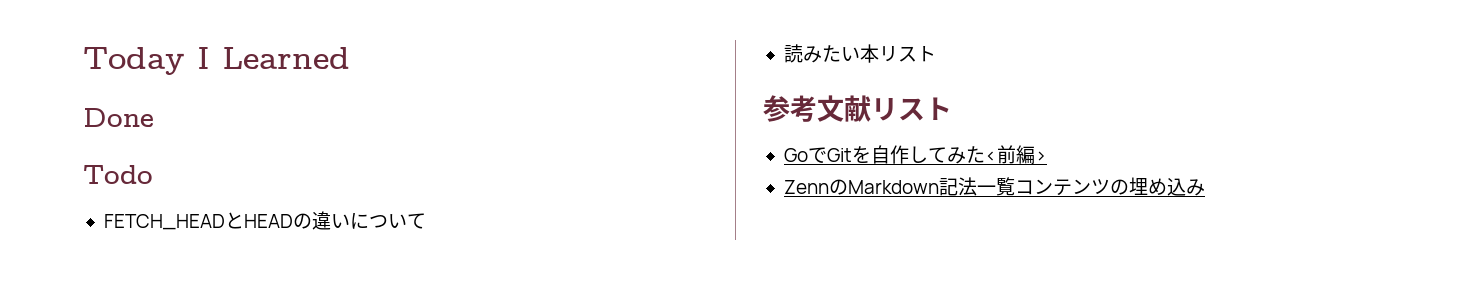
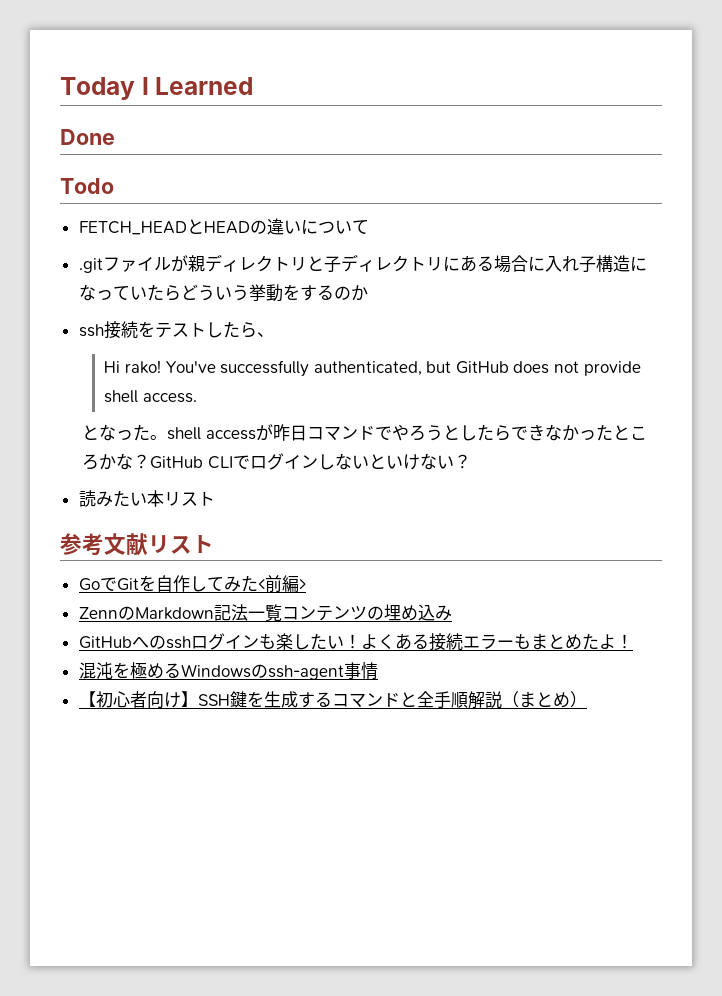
(426, 221) none -> [78,254,647,273] [78,284,368,302] [78,321,274,339] [104,360,641,377] [104,390,197,403] [82,424,647,441] [82,453,471,470] // .gitファイルが親ディレクトリと子ディレクトリにある場合に入れ子構造になっていたらどういう挙動をするのか // ssh接続をテストしたら、 // Hi rako! You've successfully authenticated, but GitHub does not provide shell access. // となった。shell accessが昨日コマンドでやろうとしたらできなかったところかな？GitHub CLIでログインしないといけない？
(1205, 187) none -> [78,633,633,651] [78,662,378,680] [78,691,587,709] // GitHubへのsshログインも楽したい！よくある接続エラーもまとめたよ！ // 混沌を極めるWindowsのssh-agent事情 // 【初心者向け】SSH鍵を生成するコマンドと全手順解説（まとめ）

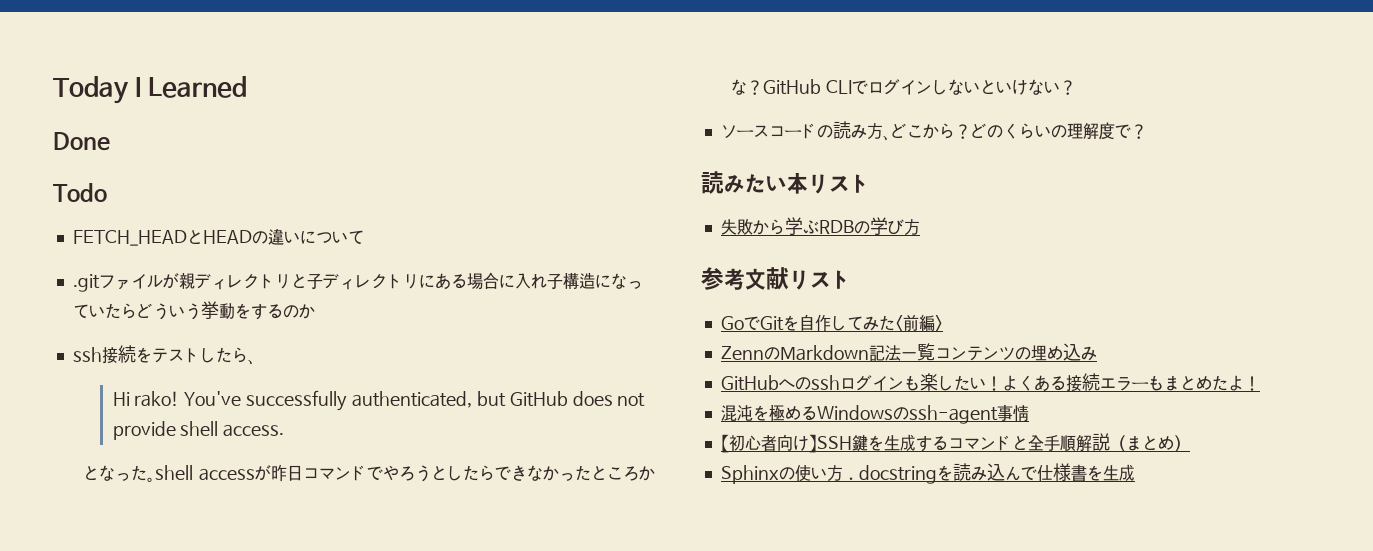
[78,490,215,507] 読みたい本リスト -> [720,121,1147,141] [701,171,871,194] [720,217,920,236] ソースコードの読み方、どこから？どのくらいの理解度で？ // 読みたい本リスト // 失敗から学ぶRDBの学び方
(587, 699) none -> [720,463,1135,484] // Sphinxの使い方．docstringを読み込んで仕様書を生成

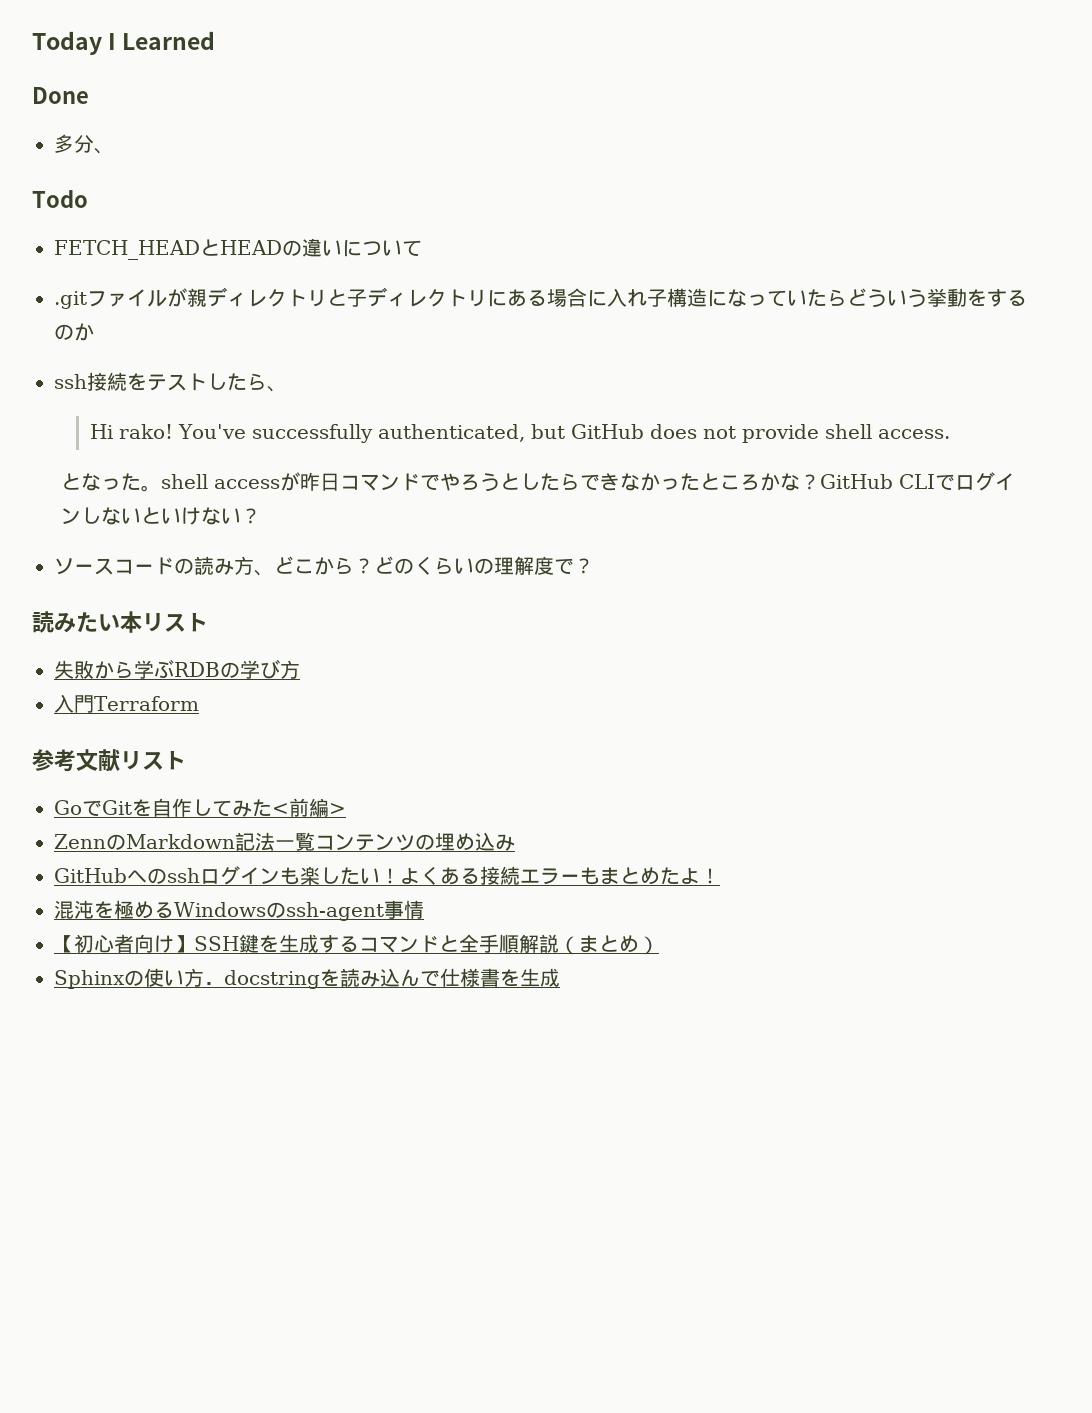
(110, 141) none -> [54,134,114,154] // 多分、
(920, 227) none -> [54,694,199,713] // 入門Terraform

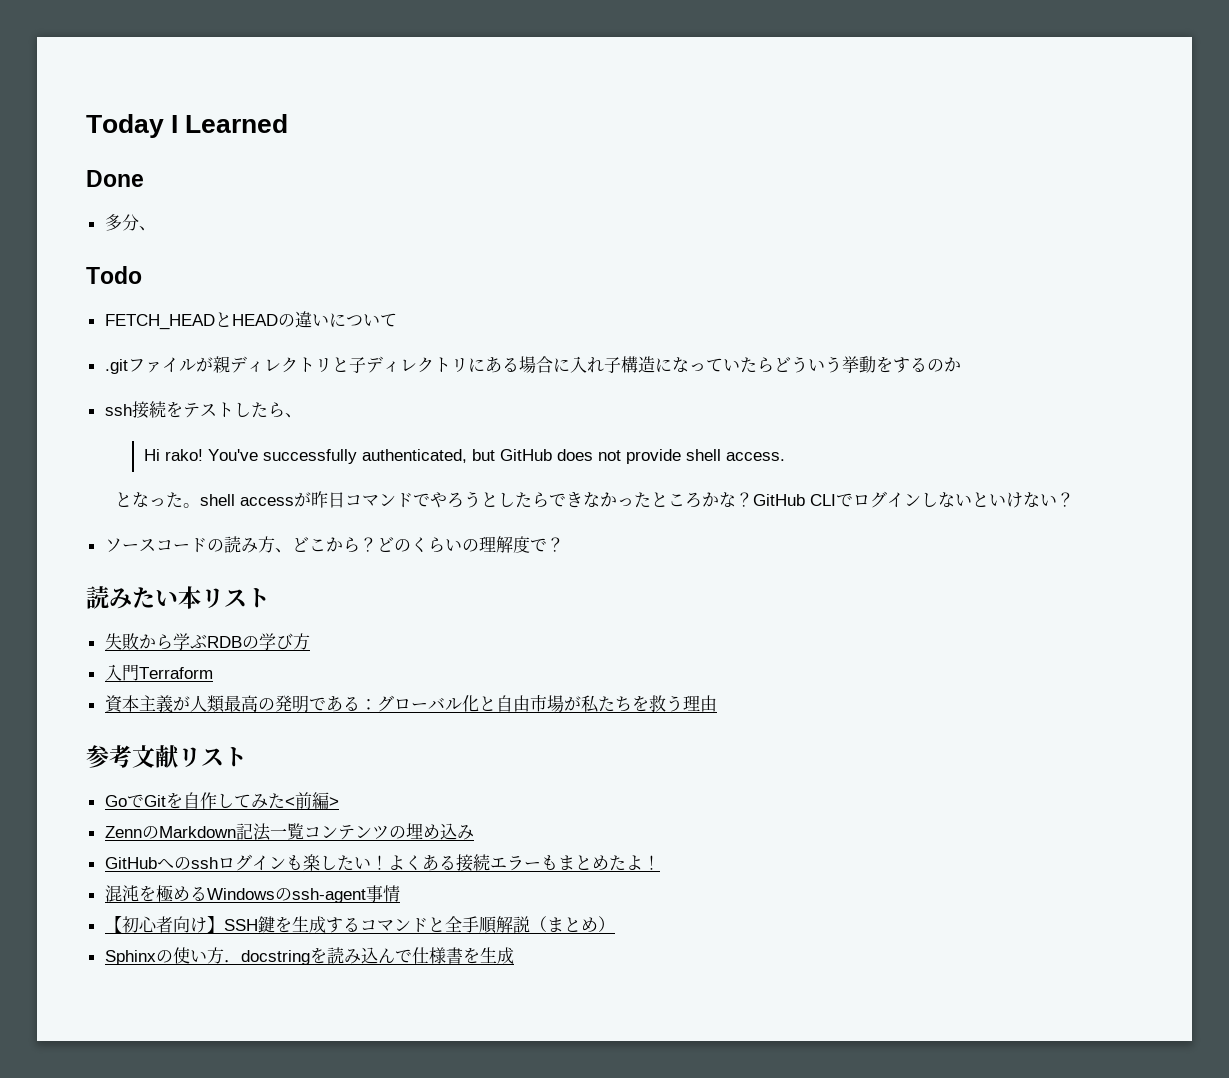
(199, 703) none -> [104,695,717,713] // 資本主義が人類最高の発明である：グローバル化と自由市場が私たちを救う理由

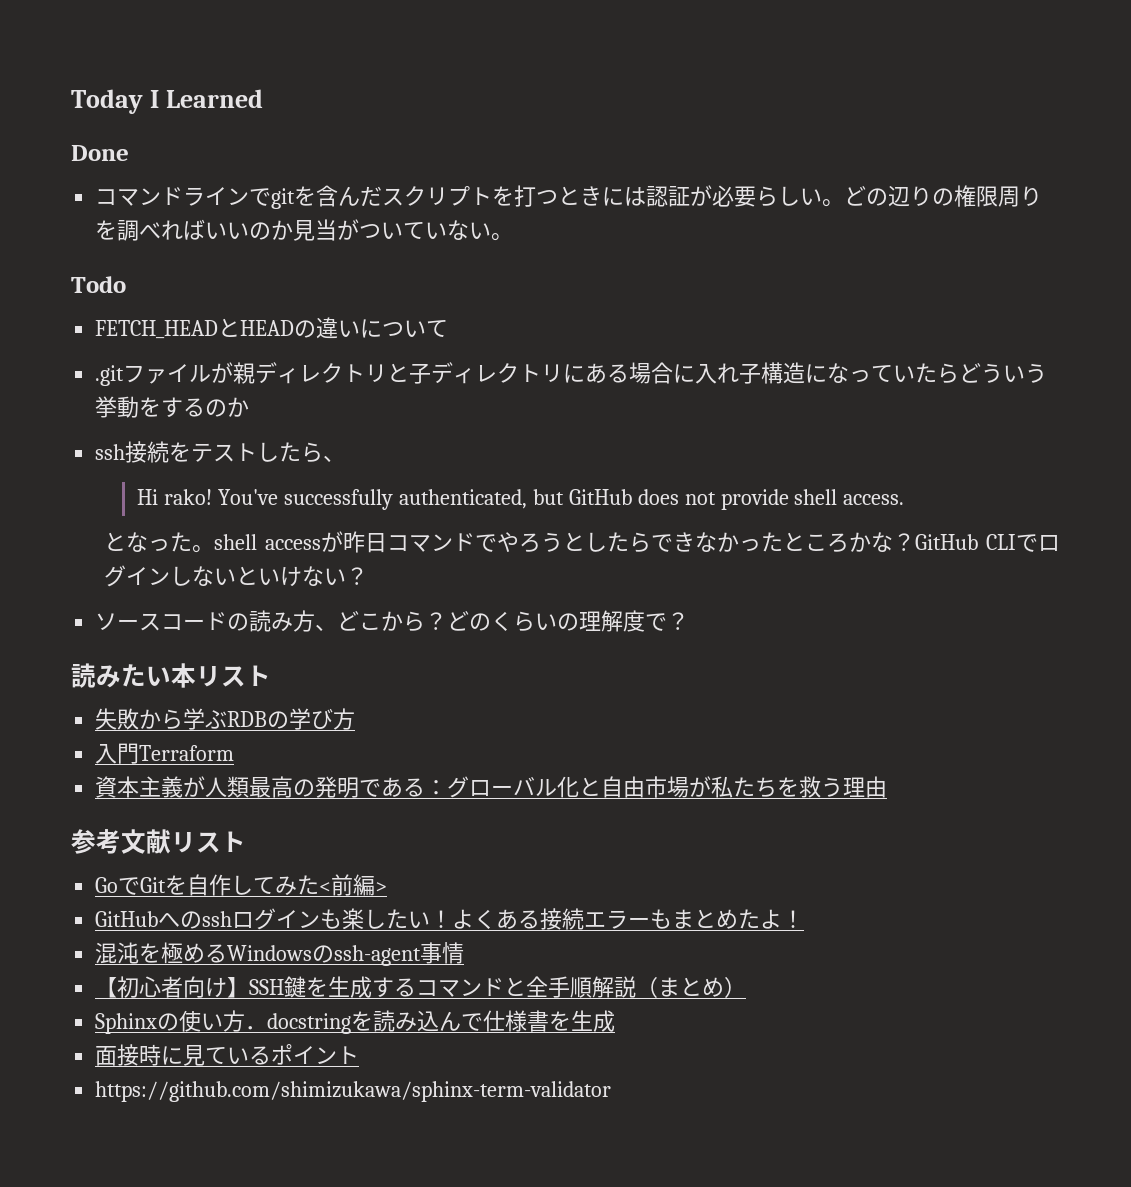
[104,214,156,231] 多分、 -> [95,185,1043,209] [95,219,514,241] コマンドラインでgitを含んだスクリプトを打つときには認証が必要らしい。どの辺りの権限周りを調べればいいのか見当がついていない。
[104,823,474,841] // ZennのMarkdown記法一覧コンテンツの埋め込み -> (388, 887) none
(514, 955) none -> [95,1044,360,1066] [95,1081,612,1102] // 面接時に見ているポイント // https://github.com/shimizukawa/sphinx-term-validator

